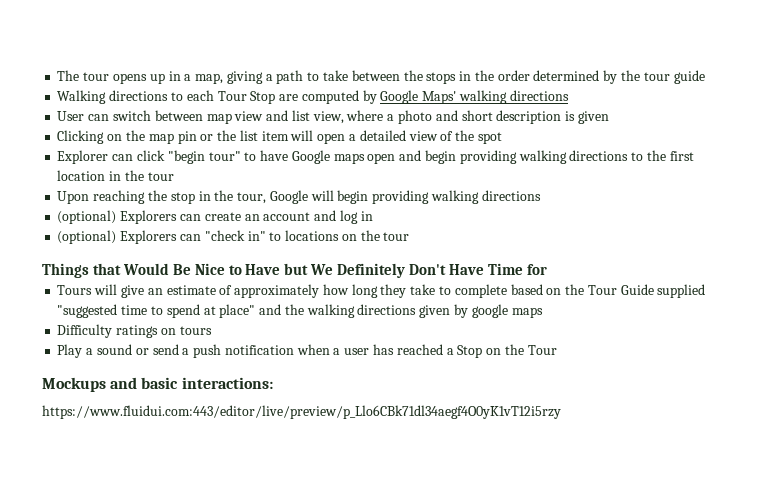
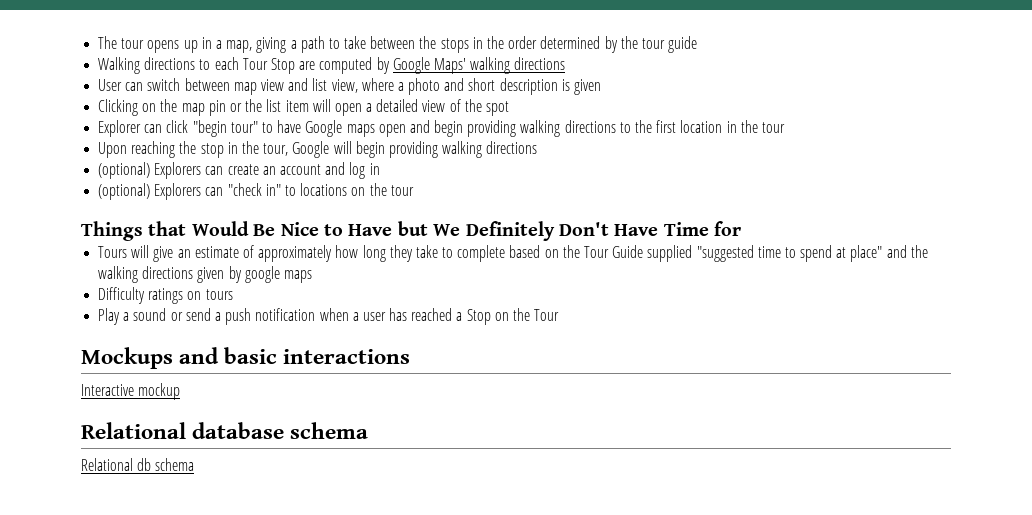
[181,377,273,389] [42,405,561,419] interactions: // https://www.fluidui.com:443/editor/live/preview/p_Llo6CBk71dl34aegf4O0yK1vT12i5rzy -> [283,349,411,364] [81,383,181,400] [81,422,369,439] [81,458,195,471] interactions // Interactive mockup // Relational database schema // Relational db schema

